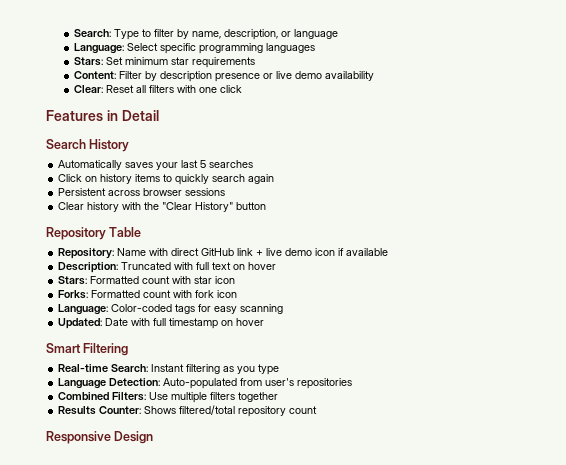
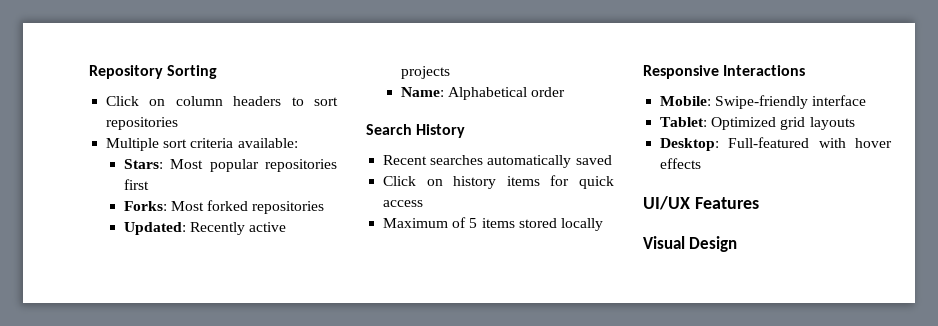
[73,29,338,40] [73,43,315,54] [73,57,255,68] [73,71,374,82] [73,85,242,93] [46,110,159,121] [46,139,130,152] [58,160,207,170] Search: Type to filter by name, description, or language // Language: Select specific programming languages // Stars: Set minimum star requirements // Content: Filter by description presence or live demo availability // Clear: Reset all filters with one click // Features in Detail // Search History // Automatically saves your last 5 -> [89,65,218,79] [106,96,338,106] [106,117,179,130] [106,138,298,151] [123,159,337,172] [123,179,149,190] [123,200,325,214] [123,222,287,235] [400,66,450,79] [400,87,566,100] [366,124,466,138] [383,155,428,165] Repository Sorting // Click on column headers to sort repositories // Multiple sort criteria available: // Stars: Most popular repositories first // Forks: Most forked repositories // Updated: Recently active projects // Name: Alphabetical order // Search History // Recent
(254, 164) none -> [487,155,612,168] automatically saved
[163,174,275,185] [58,188,226,196] [58,202,267,212] [46,227,142,240] [58,248,389,259] [58,262,277,273] [58,276,236,285] [58,290,238,299] [58,304,284,315] [58,318,265,329] [46,343,129,356] [58,364,280,375] [58,378,353,389] [58,392,279,403] [58,405,318,417] [46,431,111,444] to quickly search again // Persistent across browser sessions // Clear history with the "Clear History" button // Repository Table // Repository: Name with direct GitHub link + live demo icon if available // Description: Truncated with full text on hover // Stars: Formatted count with star icon // Forks: Formatted count with fork icon // Language: Color-coded tags for easy scanning // Updated: Date with full timestamp on hover // Smart Filtering // Real-time Search: Instant filtering as you type // Language Detection: Auto-populated from user's repositories // Combined Filters: Use multiple filters together // Results Counter: Shows filtered/total repository count // Responsive -> [550,175,614,189] [383,200,424,207] [383,217,603,231] [643,65,806,79] [660,95,867,109] [660,117,855,130] [660,137,892,151] [660,158,702,169] [643,196,759,210] [643,236,685,249] for quick access // Maximum of 5 items stored locally // Responsive Interactions // Mobile: Swipe-friendly interface // Tablet: Optimized grid layouts // Desktop: Full-featured with hover effects // UI/UX Features // Visual

